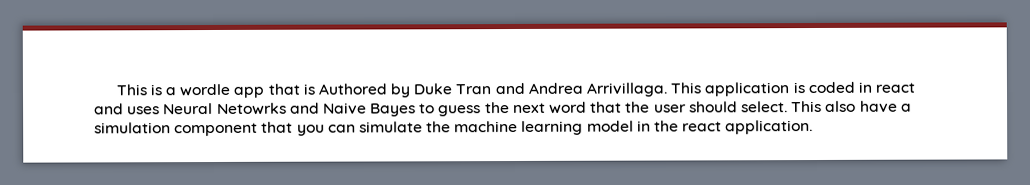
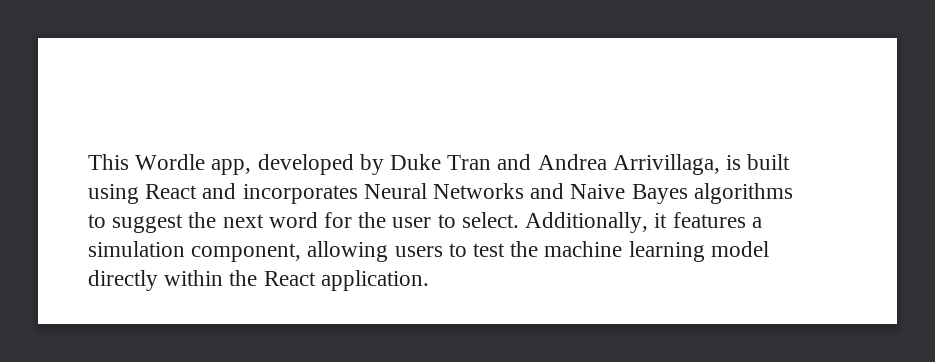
[115,83,388,98] This is a wordle app that is Authored -> [88,154,354,175] This Wordle app, developed
[586,81,917,97] [94,102,482,117] Arrivillaga. This application is coded in react and uses Neural Netowrks and Naive Bayes to guess -> [612,154,791,175] [88,183,793,204] [88,214,184,233] Arrivillaga, is built using React and incorporates Neural Networks and Naive Bayes algorithms to suggest
[590,101,623,113] that -> [324,212,353,228] for
[688,100,912,113] [94,120,723,137] should select. This also have a simulation component that you can simulate the machine learning model in the react -> [437,212,762,233] [88,241,769,262] [88,270,316,291] to select. Additionally, it features a simulation component, allowing users to test the machine learning model directly within the React

